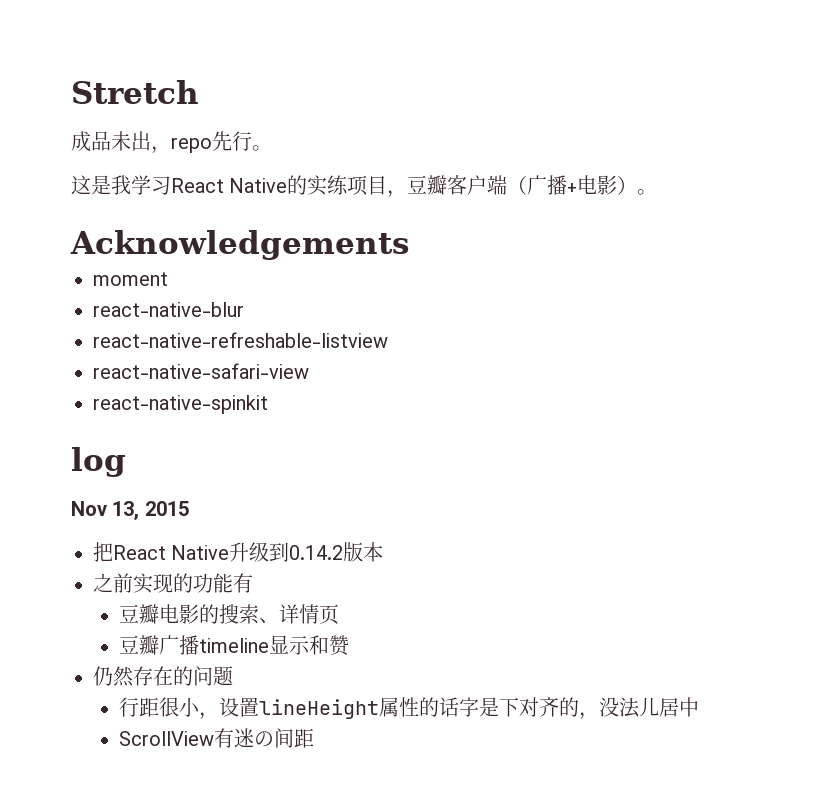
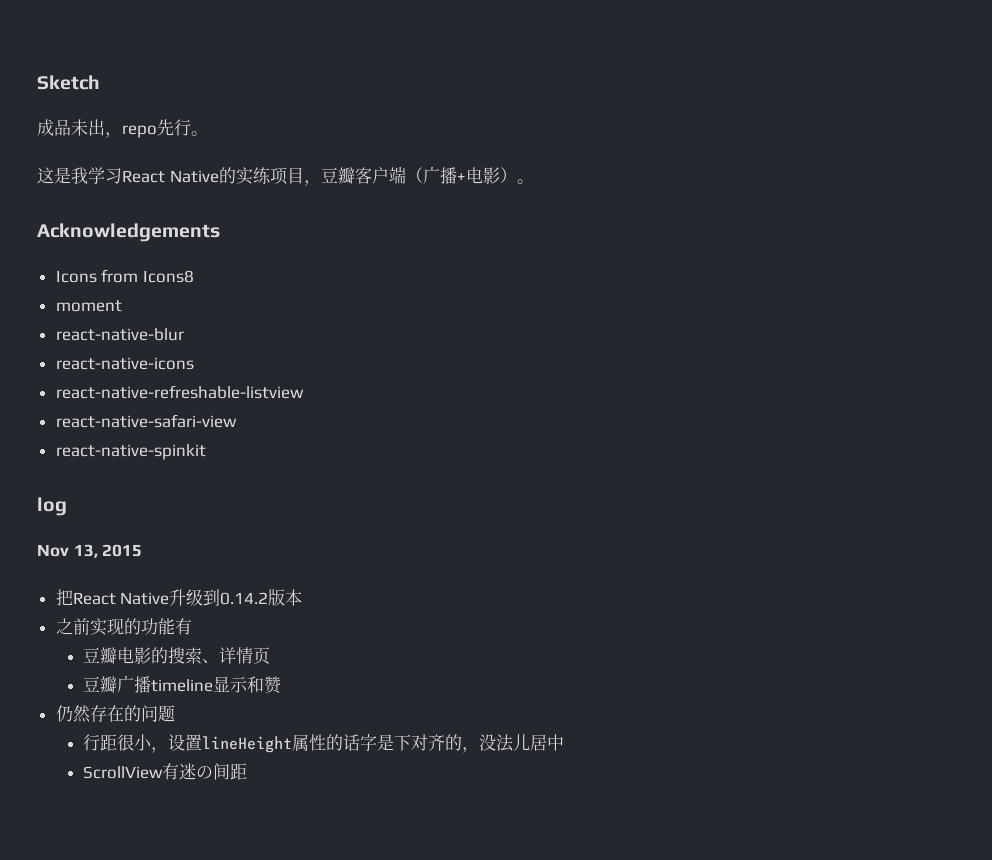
[71,80,199,104] Stretch -> [37,75,100,90] Sketch
(409, 245) none -> [55,269,194,283] // Icons from Icons8
(244, 309) none -> [55,357,194,370] // react-native-icons

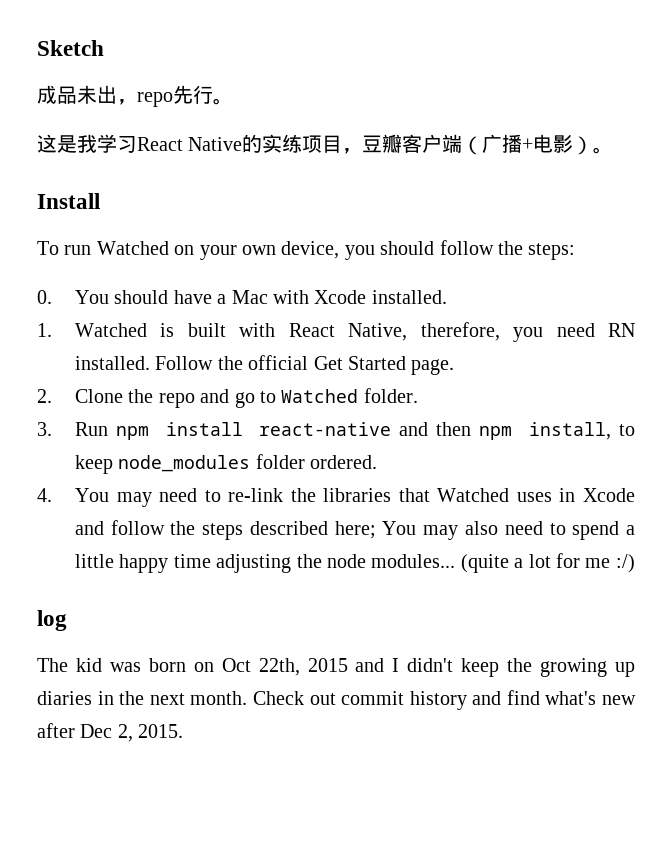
[37,223,220,242] [55,269,194,283] [55,300,122,312] [55,328,184,341] [55,357,194,370] [55,385,304,399] [55,414,237,428] [55,444,206,460] [37,497,67,516] [37,544,143,558] [55,589,303,606] [55,618,192,636] [83,647,271,665] [83,675,283,694] [55,705,175,723] [83,734,565,753] [83,763,248,780] Acknowledgements // Icons from Icons8 // moment // react-native-blur // react-native-icons // react-native-refreshable-listview // react-native-safari-view // react-native-spinkit // log // Nov 13, 2015 // 把React Native升级到0.14.2版本 // 之前实现的功能有 // 豆瓣电影的搜索、详情页 // 豆瓣广播timeline显示和赞 // 仍然存在的问题 // 行距很小，设置lineHeight属性的话字是下对齐的，没法儿居中 // ScrollView有迷の间距 -> [37,193,100,209] [37,240,576,260] [37,290,447,304] [37,322,635,342] [74,355,455,375] [37,388,418,408] [37,422,635,440] [74,454,378,474] [37,488,635,507] [74,520,636,540] [74,553,635,573] [37,610,67,631] [37,658,636,677] [37,690,636,710] [37,723,184,742] Install // To run Watched on your own device, you should follow the steps: // 0. You should have a Mac with Xcode installed. // 1. Watched is built with React Native, therefore, you need RN installed. Follow the official Get Started page. // 2. Clone the repo and go to Watched folder. // 3. Run npm install react-native and then npm install, to keep node_modules folder ordered. // 4. You may need to re-link the libraries that Watched uses in Xcode and follow the steps described here; You may also need to spend a little happy time adjusting the node modules... (quite a lot for me :/) // log // The kid was born on Oct 22th, 2015 and I didn't keep the growing up diaries in the next month. Check out commit history and find what's new after Dec 2, 2015.

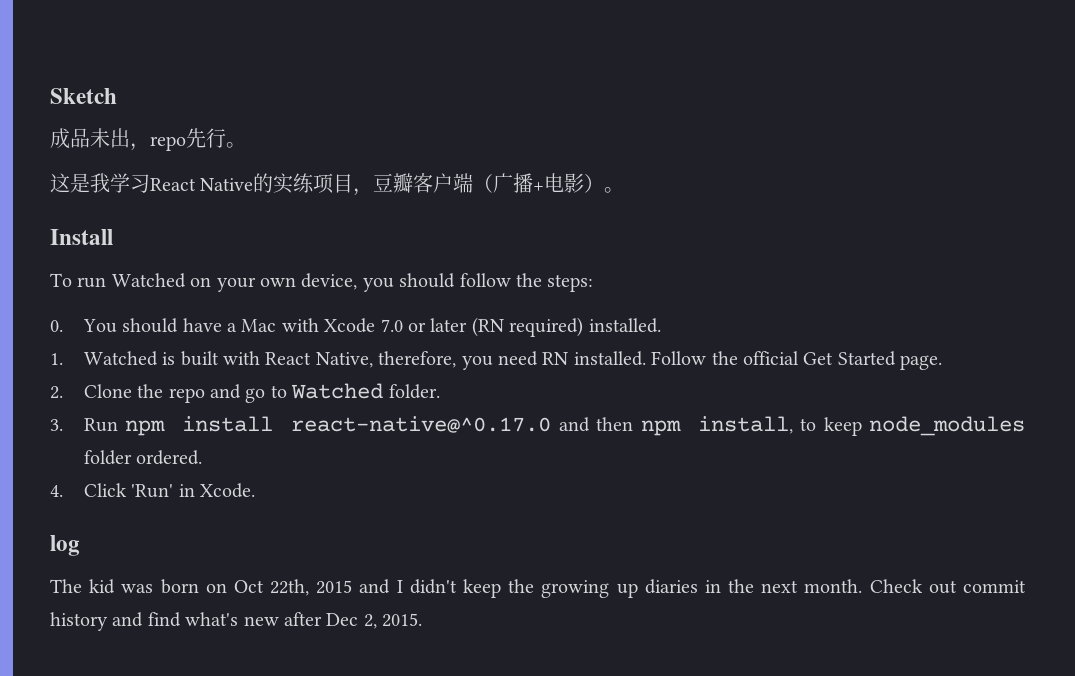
(367, 297) none -> [380,317,584,337] 7.0 or later (RN required)
[259,422,392,436] react-native -> [291,416,552,433] react-native@^0.17.0
[74,488,635,507] [74,520,636,540] [74,553,635,573] You may need to re-link the libraries that Watched uses in Xcode and follow the steps described here; You may also need to spend a little happy time adjusting the node modules... (quite a lot for me :/) -> [83,483,255,498] Click 'Run' in Xcode.

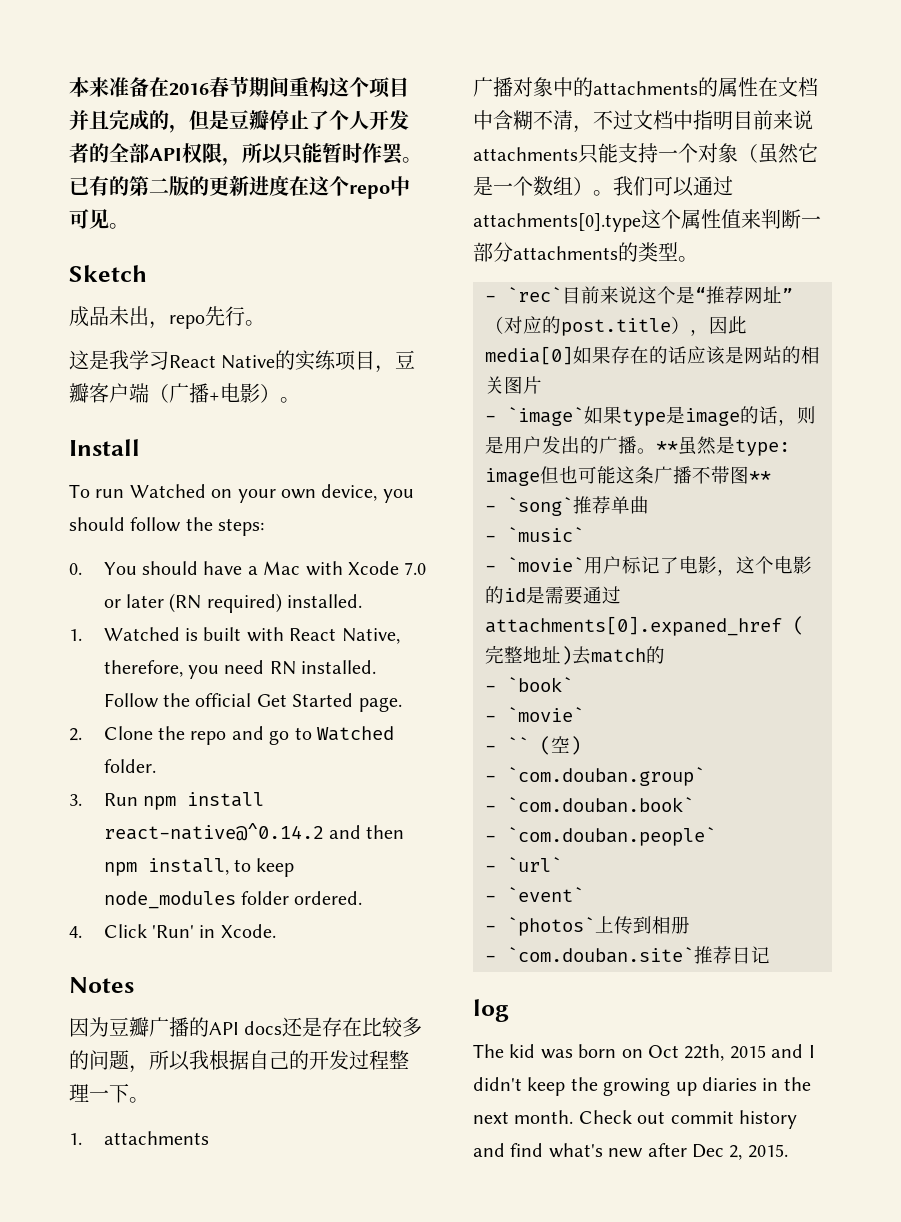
(50, 96) none -> [69,76,409,98] [69,109,409,133] [69,143,422,166] [69,175,410,199] [69,209,129,229] 本来准备在2016春节期间重构这个项目并且完成的，但是豆瓣停止了个人开发者的全部API权限，所以只能暂时作罢。已有的第二版的更新进度在这个repo中可见。 //
[291,416,552,433] react-native@^0.17.0 -> [103,823,324,841] react-native@^0.14.2
(255, 490) none -> [69,977,134,993] [69,1017,423,1037] [69,1050,409,1073] [69,1083,149,1103] [69,1131,209,1145] [473,77,818,97] [473,110,813,133] [473,143,818,164] [473,176,733,197] [473,209,821,232] [473,242,698,262] [485,286,793,304] [485,316,747,336] [485,346,820,365] [485,376,542,394] [485,406,816,426] [485,436,790,456] [485,466,771,486] [485,496,649,516] [485,527,584,542] [485,556,812,576] [485,586,621,605] [485,616,804,636] [485,645,665,665] [485,677,573,692] [485,707,584,722] [485,736,581,755] [485,767,705,786] [485,797,694,813] [485,827,716,846] [485,857,562,872] [485,887,584,902] [485,916,690,936] [485,946,770,964] // Notes // 因为豆瓣广播的API docs还是存在比较多的问题，所以我根据自己的开发过程整理一下。 // 1. attachments // 广播对象中的attachments的属性在文档中含糊不清，不过文档中指明目前来说attachments只能支持一个对象（虽然它是一个数组）。我们可以通过attachments[0].type这个属性值来判断一部分attachments的类型。 // - `rec`目前来说这个是“推荐网址”（对应的post.title），因此media[0]如果存在的话应该是网站的相关图片 // - `image`如果type是image的话，则是用户发出的广播。**虽然是type: image但也可能这条广播不带图** // - `song`推荐单曲 // - `music` // - `movie`用户标记了电影，这个电影的id是需要通过attachments[0].expaned_href (完整地址)去match的 // - `book` // - `movie` // - `` (空) // - `com.douban.group` // - `com.douban.book` // - `com.douban.people` // - `url` // - `event` // - `photos`上传到相册 // - `com.douban.site`推荐日记

